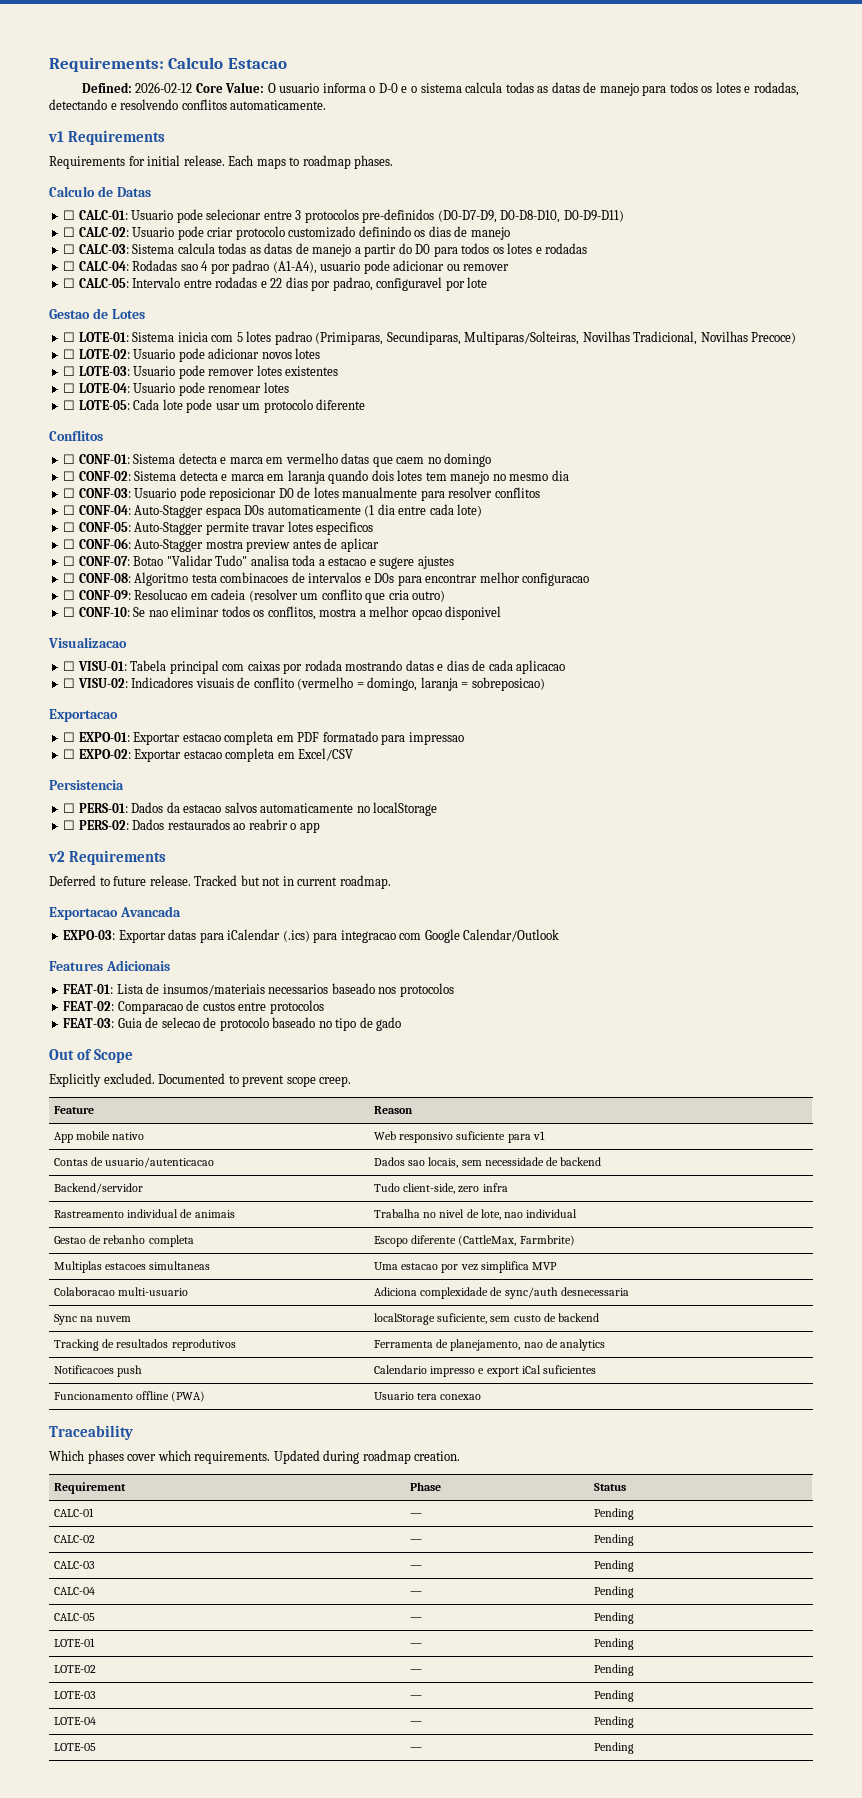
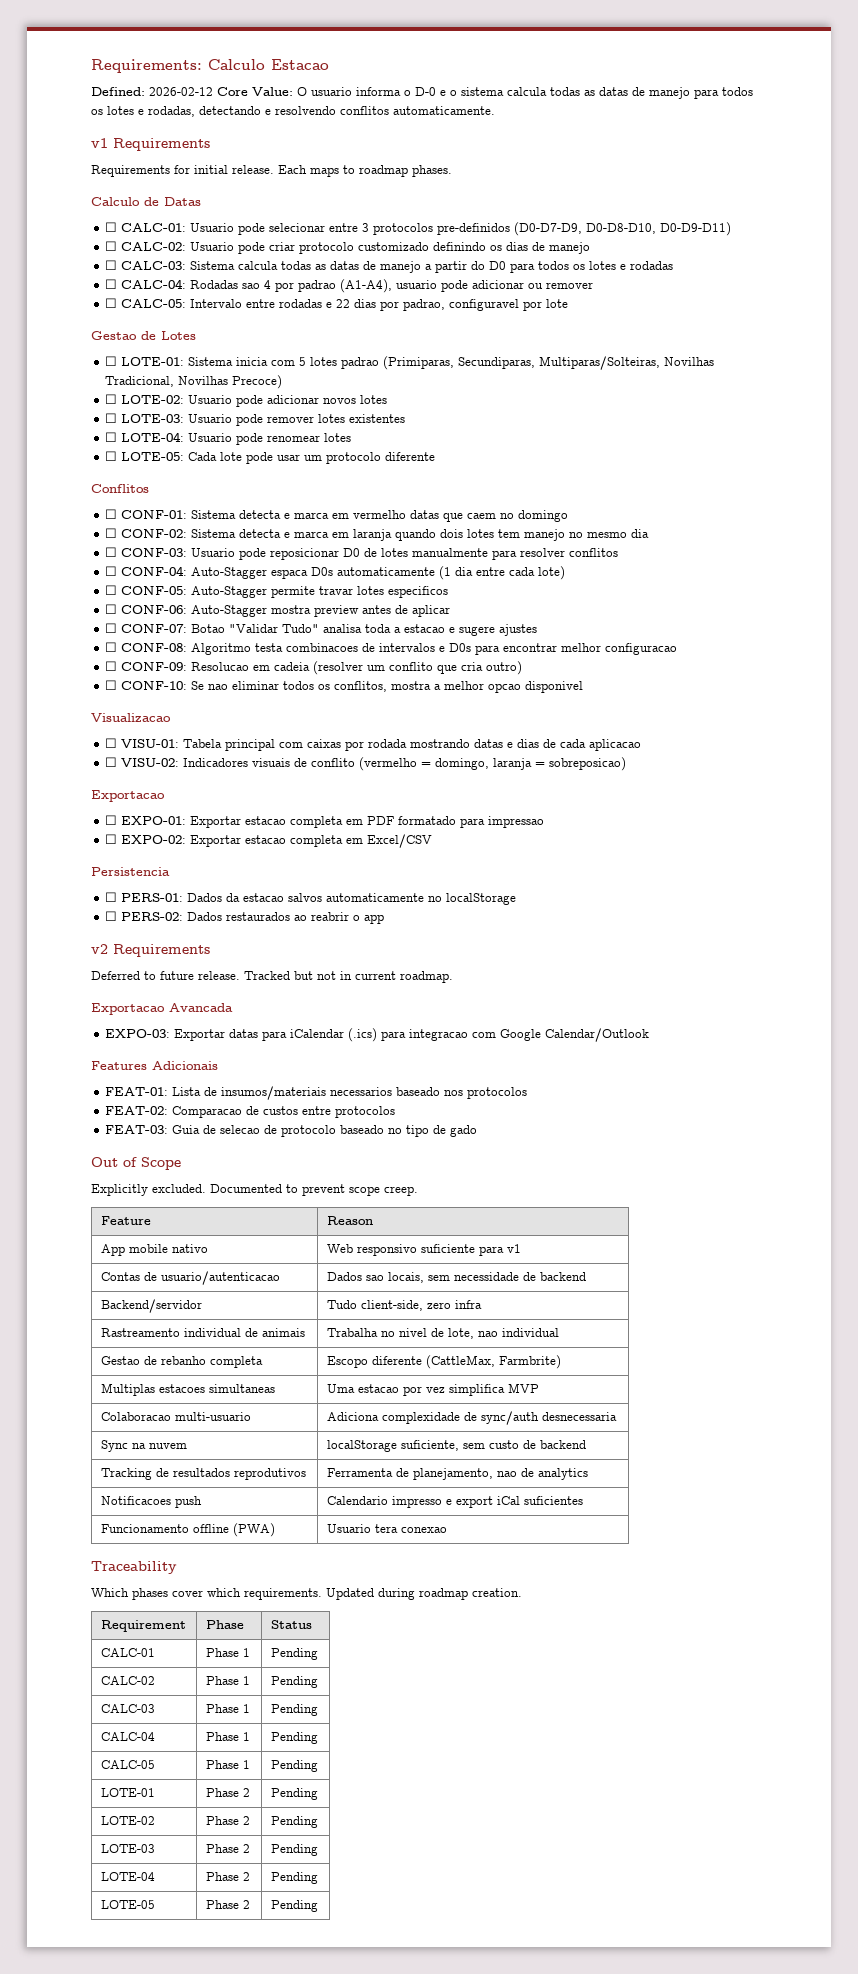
[410,1513,423,1517] — -> [205,1648,250,1657] Phase 1
[410,1539,423,1543] — -> [205,1676,250,1685] Phase 1
[410,1565,423,1569] — -> [205,1704,250,1713] Phase 1
[410,1591,423,1595] — -> [205,1732,250,1741] Phase 1
[410,1617,423,1621] — -> [205,1760,250,1769] Phase 1
[410,1643,423,1647] — -> [205,1788,250,1797] Phase 2
[410,1669,423,1673] — -> [205,1816,250,1825] Phase 2
[410,1695,423,1699] — -> [205,1844,250,1853] Phase 2
[410,1721,423,1725] — -> [205,1872,250,1881] Phase 2
[410,1747,423,1751] — -> [205,1900,250,1909] Phase 2

